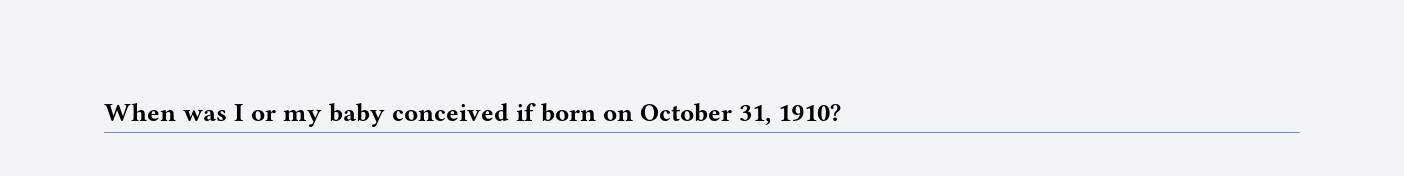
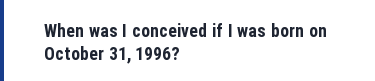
[251,103,537,127] or my baby conceived if -> [132,23,267,37] conceived if I was
[778,104,842,121] 1910? -> [135,47,181,60] 1996?

